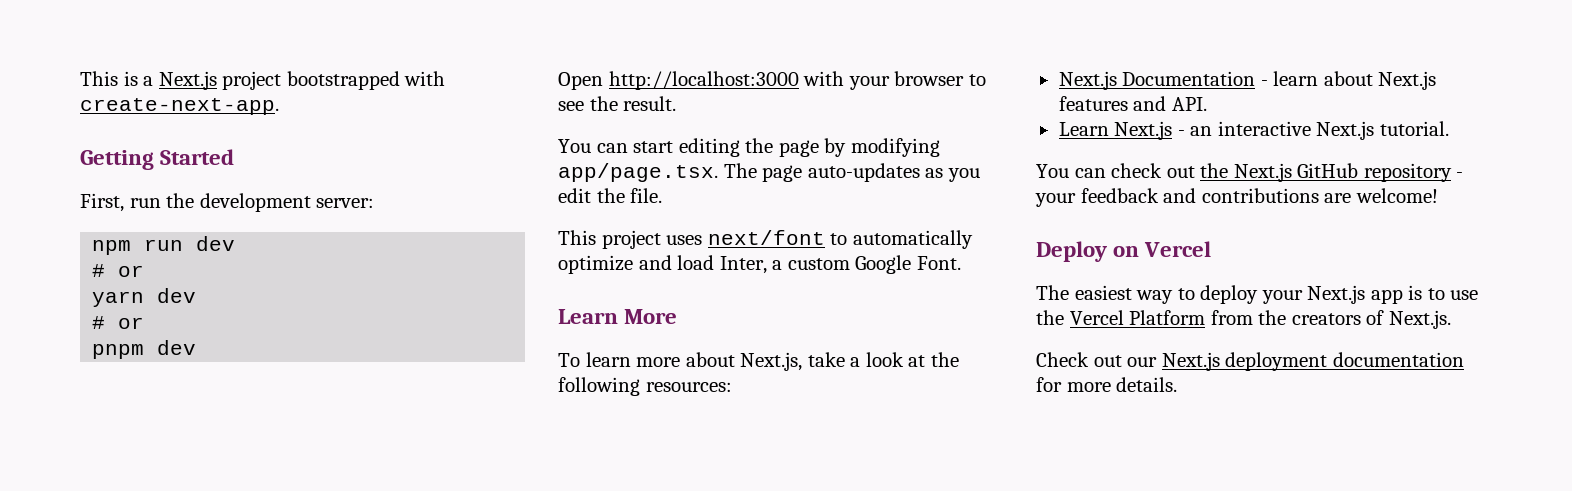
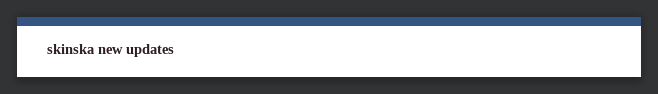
[80,71,446,90] [80,98,279,115] [80,149,235,170] [80,193,375,212] [92,236,236,255] [92,264,145,277] [92,288,197,307] [92,316,145,329] [92,340,197,359] [558,71,986,90] [558,96,677,111] [558,138,940,157] [558,163,980,182] [558,188,663,203] [558,230,973,249] [558,255,961,274] [558,309,678,324] [558,352,959,371] [558,377,732,396] [1058,71,1437,90] [1058,96,1207,111] [1058,121,1449,140] [1036,163,1464,182] [1035,188,1438,207] [1036,241,1212,262] [1036,285,1479,304] [1036,310,1451,329] [1036,352,1464,371] [1036,377,1178,392] This is a Next.js project bootstrapped with create-next-app. // Getting Started // First, run the development server: // npm run dev // # or // yarn dev // # or // pnpm dev // Open http://localhost:3000 with your browser to see the result. // You can start editing the page by modifying app/page.tsx. The page auto-updates as you edit the file. // This project uses next/font to automatically optimize and load Inter, a custom Google Font. // Learn More // To learn more about Next.js, take a look at the following resources: // Next.js Documentation - learn about Next.js features and API. // Learn Next.js - an interactive Next.js tutorial. // You can check out the Next.js GitHub repository - your feedback and contributions are welcome! // Deploy on Vercel // The easiest way to deploy your Next.js app is to use the Vercel Platform from the creators of Next.js. // Check out our Next.js deployment documentation for more details. -> [47,44,174,57] skinska new updates

